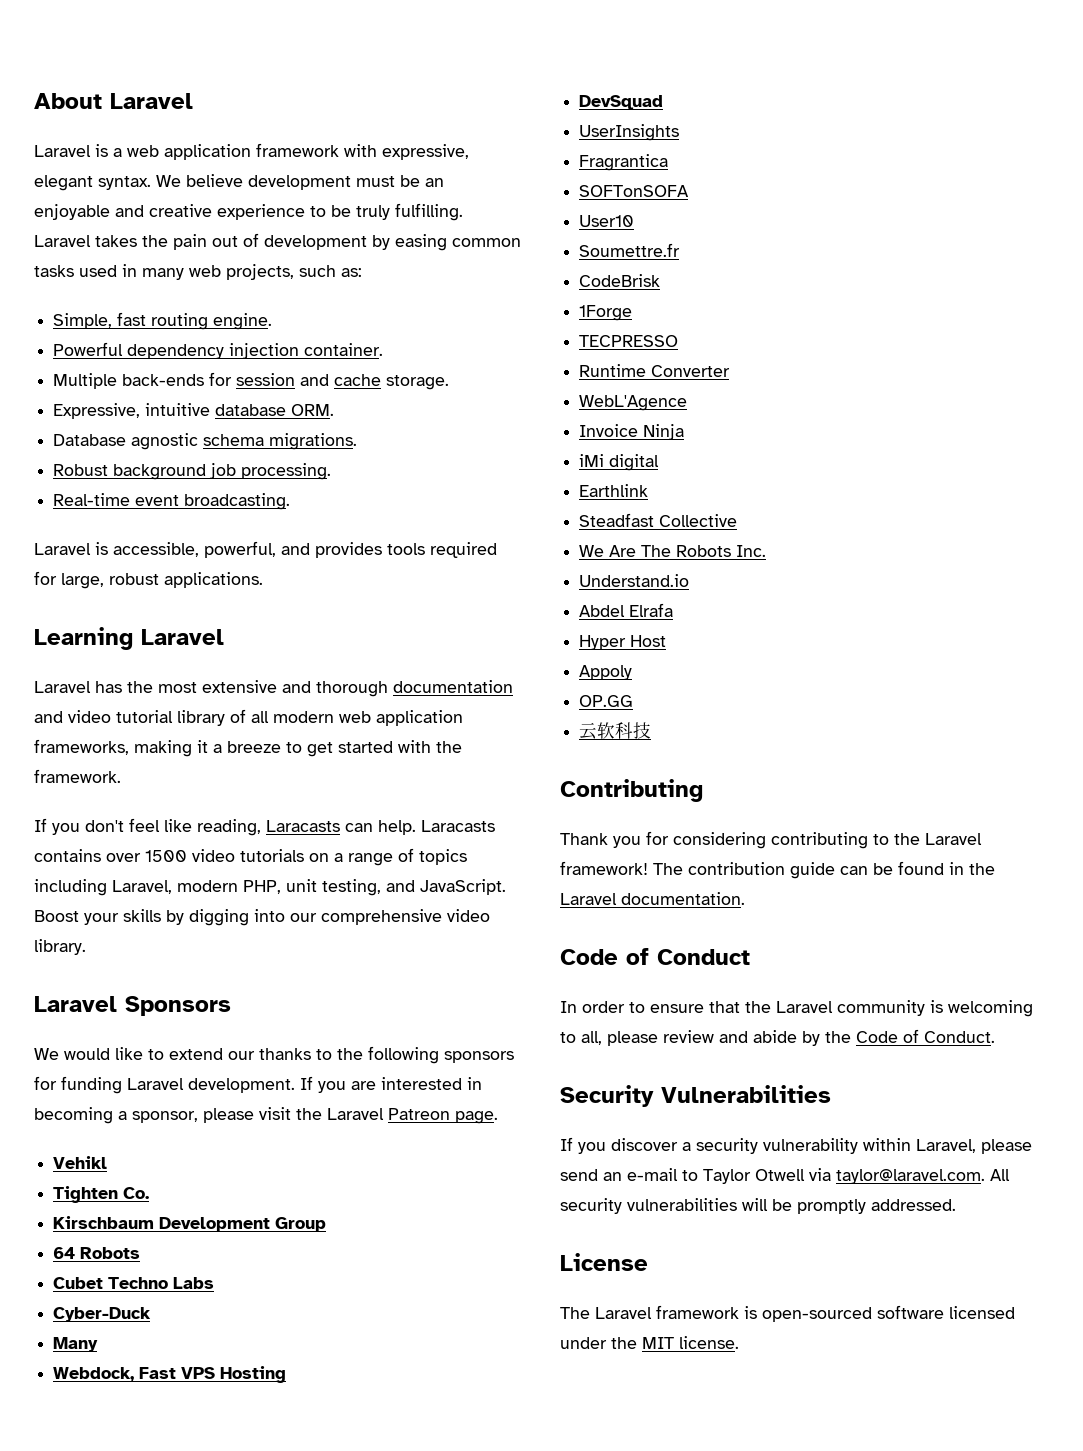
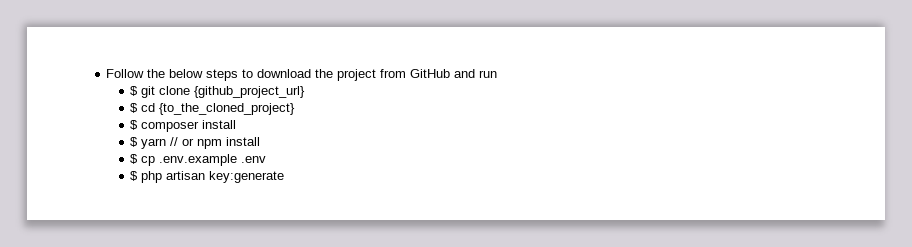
[34,93,193,109] [34,143,469,160] [34,174,444,191] [34,203,463,221] [34,233,521,251] [34,264,362,280] [53,312,273,330] [53,342,384,359] [53,372,450,390] [53,403,335,419] [53,433,358,450] [53,463,332,480] [53,493,291,510] [34,541,497,558] [34,571,263,589] [34,627,224,650] [34,680,513,697] [34,709,463,726] [34,739,462,757] [34,769,121,783] [34,818,495,836] [34,848,467,866] [34,879,506,896] [34,909,490,926] [34,939,86,955] [34,996,231,1016] [34,1046,514,1064] [34,1076,482,1094] [34,1107,498,1124] [53,1156,108,1169] [53,1186,150,1203] [53,1216,327,1232] [53,1247,141,1259] [53,1277,215,1289] [53,1307,152,1322] [53,1337,99,1352] [53,1366,287,1383] [579,95,664,110] [579,124,680,141] [579,154,669,171] [579,185,690,197] [579,215,635,227] [579,243,681,257] [579,274,661,287] [579,305,633,321] [579,335,679,347] [579,364,731,377] [579,395,688,411] [579,424,685,440] [579,454,660,471] [579,484,649,497] [579,513,738,527] [579,545,767,557] [579,574,690,587] [579,603,674,617] [579,635,667,650] [579,665,633,680] [579,695,634,707] [579,722,652,740] [560,779,703,802] [560,831,982,849] [560,861,995,879] [560,892,745,905] [560,948,750,965] [560,1000,1033,1017] [560,1029,995,1046] [560,1085,831,1107] [560,1137,1032,1154] [560,1168,1010,1184] [560,1198,956,1214] [560,1253,648,1271] [560,1305,1015,1322] [560,1336,739,1349] About Laravel // Laravel is a web application framework with expressive, elegant syntax. We believe development must be an enjoyable and creative experience to be truly fulfilling. Laravel takes the pain out of development by easing common tasks used in many web projects, such as: // Simple, fast routing engine. // Powerful dependency injection container. // Multiple back-ends for session and cache storage. // Expressive, intuitive database ORM. // Database agnostic schema migrations. // Robust background job processing. // Real-time event broadcasting. // Laravel is accessible, powerful, and provides tools required for large, robust applications. // Learning Laravel // Laravel has the most extensive and thorough documentation and video tutorial library of all modern web application frameworks, making it a breeze to get started with the framework. // If you don't feel like reading, Laracasts can help. Laracasts contains over 1500 video tutorials on a range of topics including Laravel, modern PHP, unit testing, and JavaScript. Boost your skills by digging into our comprehensive video library. // Laravel Sponsors // We would like to extend our thanks to the following sponsors for funding Laravel development. If you are interested in becoming a sponsor, please visit the Laravel Patreon page. // Vehikl // Tighten Co. // Kirschbaum Development Group // 64 Robots // Cubet Techno Labs // Cyber-Duck // Many // Webdock, Fast VPS Hosting // DevSquad // UserInsights // Fragrantica // SOFTonSOFA // User10 // Soumettre.fr // CodeBrisk // 1Forge // TECPRESSO // Runtime Converter // WebL'Agence // Invoice Ninja // iMi digital // Earthlink // Steadfast Collective // We Are The Robots Inc. // Understand.io // Abdel Elrafa // Hyper Host // Appoly // OP.GG // 云软科技 // Contributing // Thank you for considering contributing to the Laravel framework! The contribution guide can be found in the Laravel documentation. // Code of Conduct // In order to ensure that the Laravel community is welcoming to all, please review and abide by the Code of Conduct. // Security Vulnerabilities // If you discover a security vulnerability within Laravel, please send an e-mail to Taylor Otwell via taylor@laravel.com. All security vulnerabilities will be promptly addressed. // License // The Laravel framework is open-sourced software licensed under the MIT license. -> [106,69,498,81] [130,86,306,98] [130,103,296,115] [130,120,237,132] [130,137,261,149] [130,154,267,166] [130,171,285,183] Follow the below steps to download the project from GitHub and run // $ git clone {github_project_url} // $ cd {to_the_cloned_project} // $ composer install // $ yarn // or npm install // $ cp .env.example .env // $ php artisan key:generate

